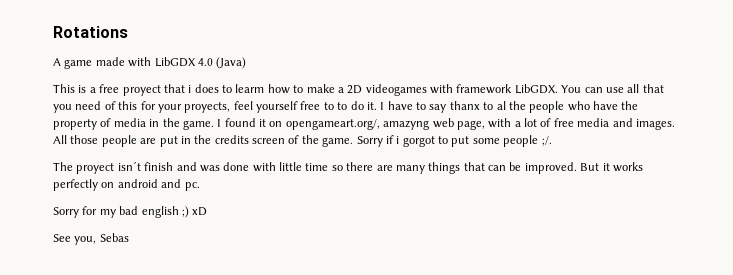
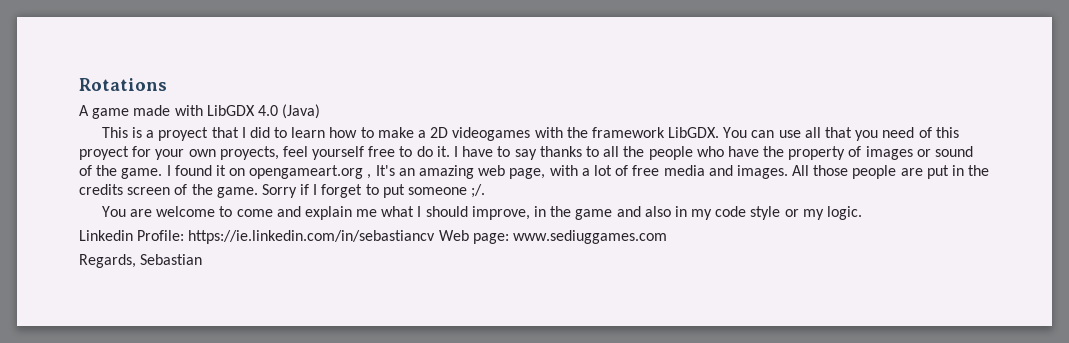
[99,84,120,93] free -> (155, 134) none
[188,84,265,93] i does to learm -> [241,127,326,138] I did to learn
(453, 89) none -> [566,127,588,138] the
(138, 105) none -> [79,146,129,160] proyect
(182, 108) none -> [188,149,216,157] own
[337,102,348,110] to -> (413, 151) none
[449,101,506,110] thanx to al -> [539,146,620,157] thanks to all
[113,118,160,127] media in -> [865,146,973,160] [79,165,92,176] images or sound of
[285,119,430,130] opengameart.org/, amazyng -> [249,165,475,179] opengameart.org , It's an amazing
[396,135,552,147] [53,161,643,174] [53,179,200,191] [53,206,208,218] [53,233,129,245] i gorgot to put some people ;/. // The proyect isn´t finish and was done with little time so there are many things that can be improved. But it works perfectly on android and pc. // Sorry for my bad english ;) xD // See you, Sebas -> [313,184,486,198] [101,206,863,220] [79,230,667,244] [79,254,203,268] I forget to put someone ;/. // You are welcome to come and explain me what I should improve, in the game and also in my code style or my logic. // Linkedin Profile: https://ie.linkedin.com/in/sebastiancv Web page: www.sediuggames.com // Regards, Sebastian

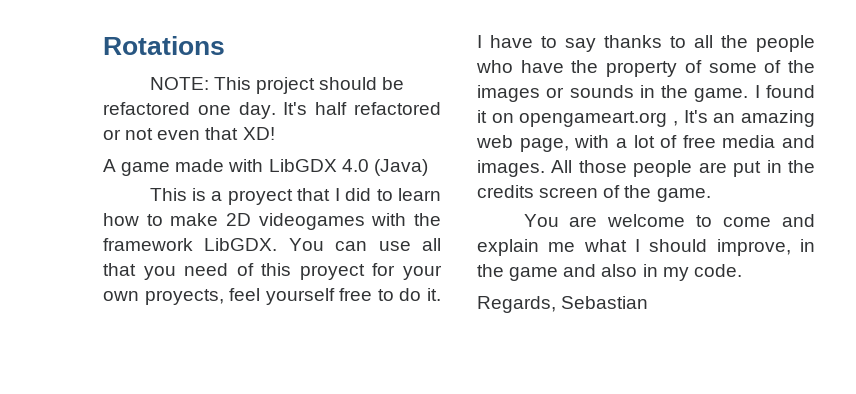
(167, 84) none -> [149,77,405,94] [103,102,442,119] [103,127,275,140] // NOTE: This project should be refactored one day. It's half refactored or not even that XD!
[417,130,426,138] a -> (219, 219) none
[865,146,973,160] [79,165,92,176] images or sound of -> [708,60,815,73] [477,85,655,102] some of the images or sounds in
[261,184,486,198] Sorry if I forget to put someone ;/. -> (711, 195) none
[715,206,863,220] [79,230,667,244] code style or my logic. // Linkedin Profile: https://ie.linkedin.com/in/sebastiancv Web page: www.sediuggames.com -> [693,264,742,277] code.

